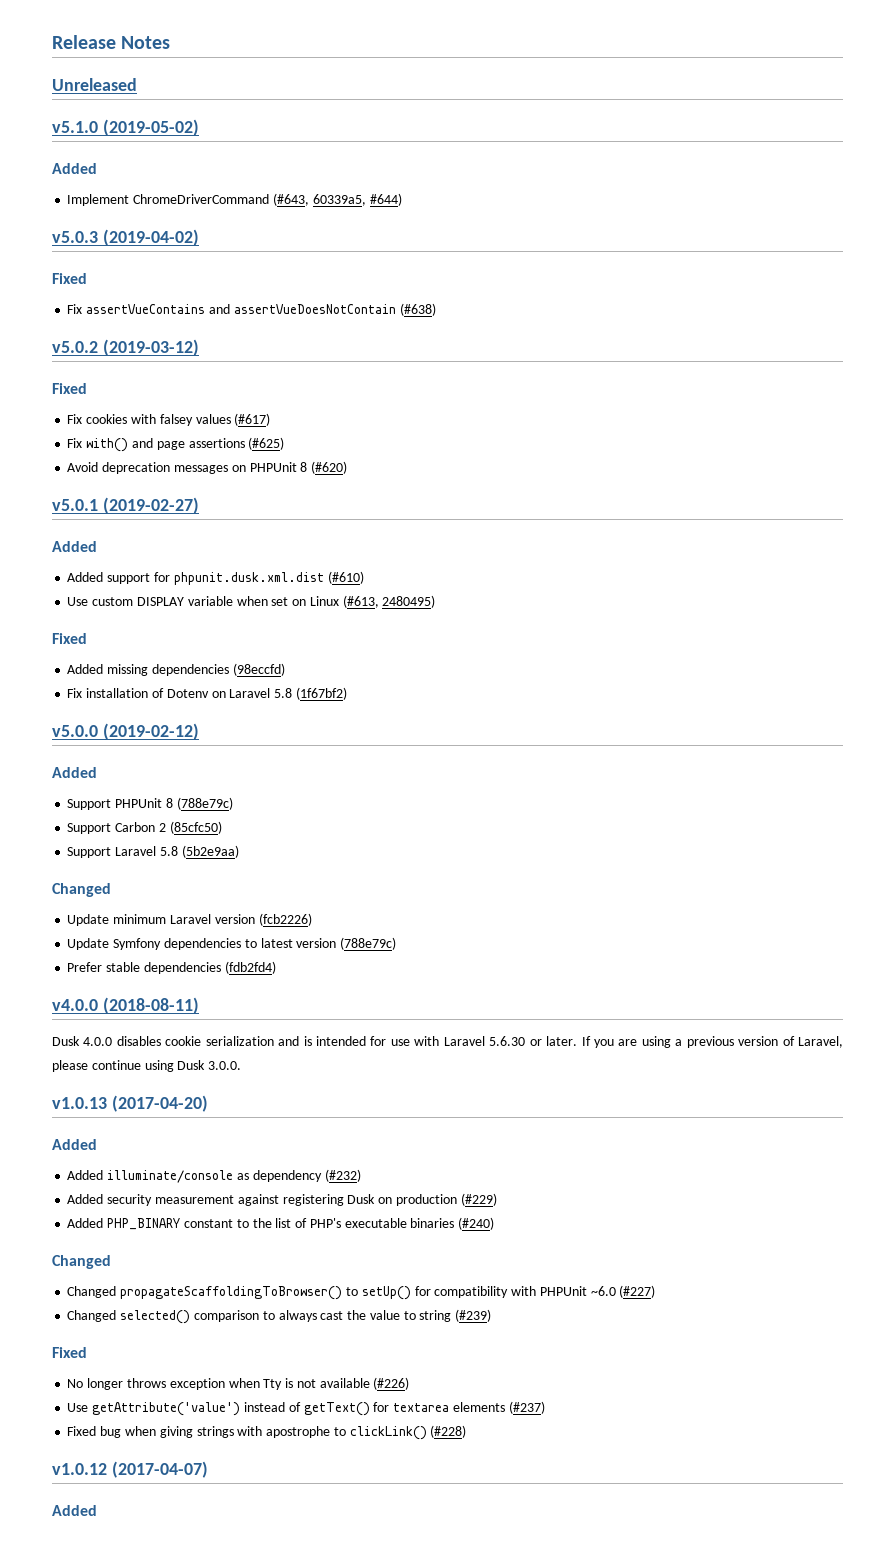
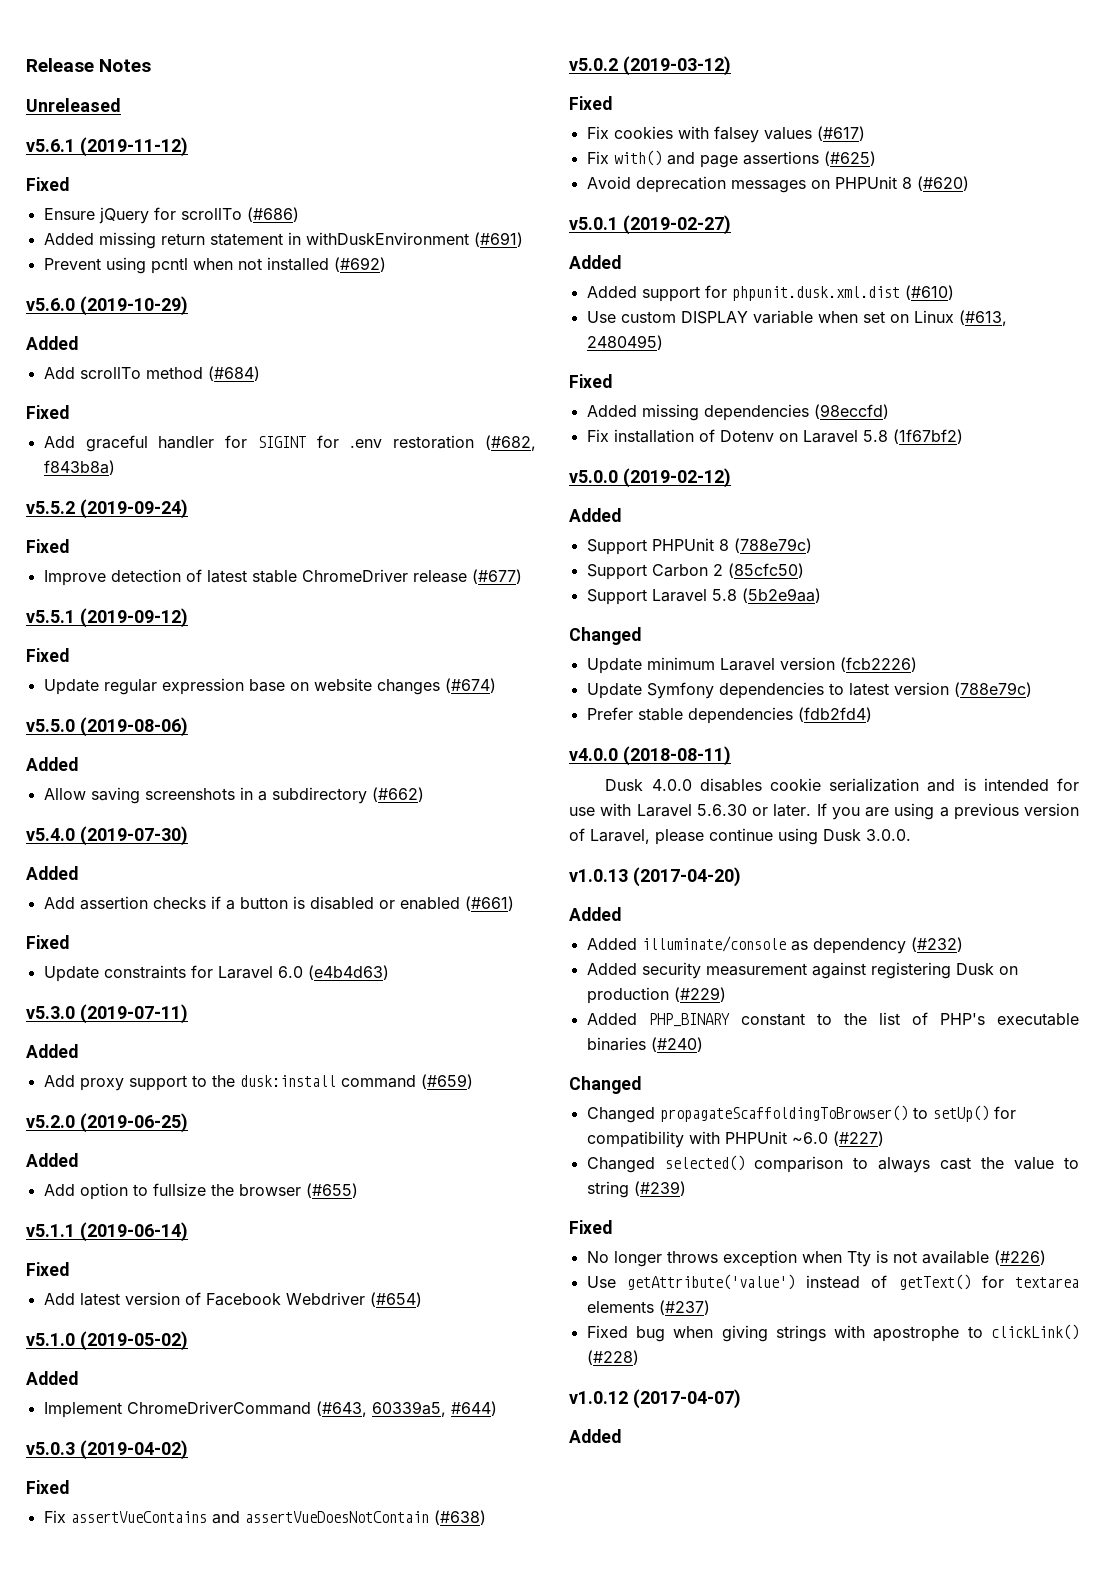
(137, 84) none -> [26,137,188,157] [26,177,69,191] [43,207,299,224] [43,232,523,249] [43,257,386,274] [26,296,188,316] [26,336,78,350] [43,366,260,381] [26,405,69,419] [43,435,536,452] [43,460,115,475] [26,499,188,519] [26,539,69,553] [43,569,522,586] [26,608,188,628] [26,648,69,662] [43,678,496,695] [26,717,188,737] [26,757,78,771] [43,787,424,804] [26,826,188,846] [26,866,78,880] [43,896,514,911] [26,935,69,949] [43,965,389,982] [26,1004,188,1024] [26,1044,78,1058] [43,1074,473,1091] [26,1113,188,1133] [26,1153,78,1167] [43,1183,358,1200] [26,1222,188,1242] [26,1262,69,1276] [43,1292,422,1307] // v5.6.1 (2019-11-12) // Fixed // Ensure jQuery for scrollTo (#686) // Added missing return statement in withDuskEnvironment (#691) // Prevent using pcntl when not installed (#692) // v5.6.0 (2019-10-29) // Added // Add scrollTo method (#684) // Fixed // Add graceful handler for SIGINT for .env restoration (#682, f843b8a) // v5.5.2 (2019-09-24) // Fixed // Improve detection of latest stable ChromeDriver release (#677) // v5.5.1 (2019-09-12) // Fixed // Update regular expression base on website changes (#674) // v5.5.0 (2019-08-06) // Added // Allow saving screenshots in a subdirectory (#662) // v5.4.0 (2019-07-30) // Added // Add assertion checks if a button is disabled or enabled (#661) // Fixed // Update constraints for Laravel 6.0 (e4b4d63) // v5.3.0 (2019-07-11) // Added // Add proxy support to the dusk:install command (#659) // v5.2.0 (2019-06-25) // Added // Add option to fullsize the browser (#655) // v5.1.1 (2019-06-14) // Fixed // Add latest version of Facebook Webdriver (#654)

